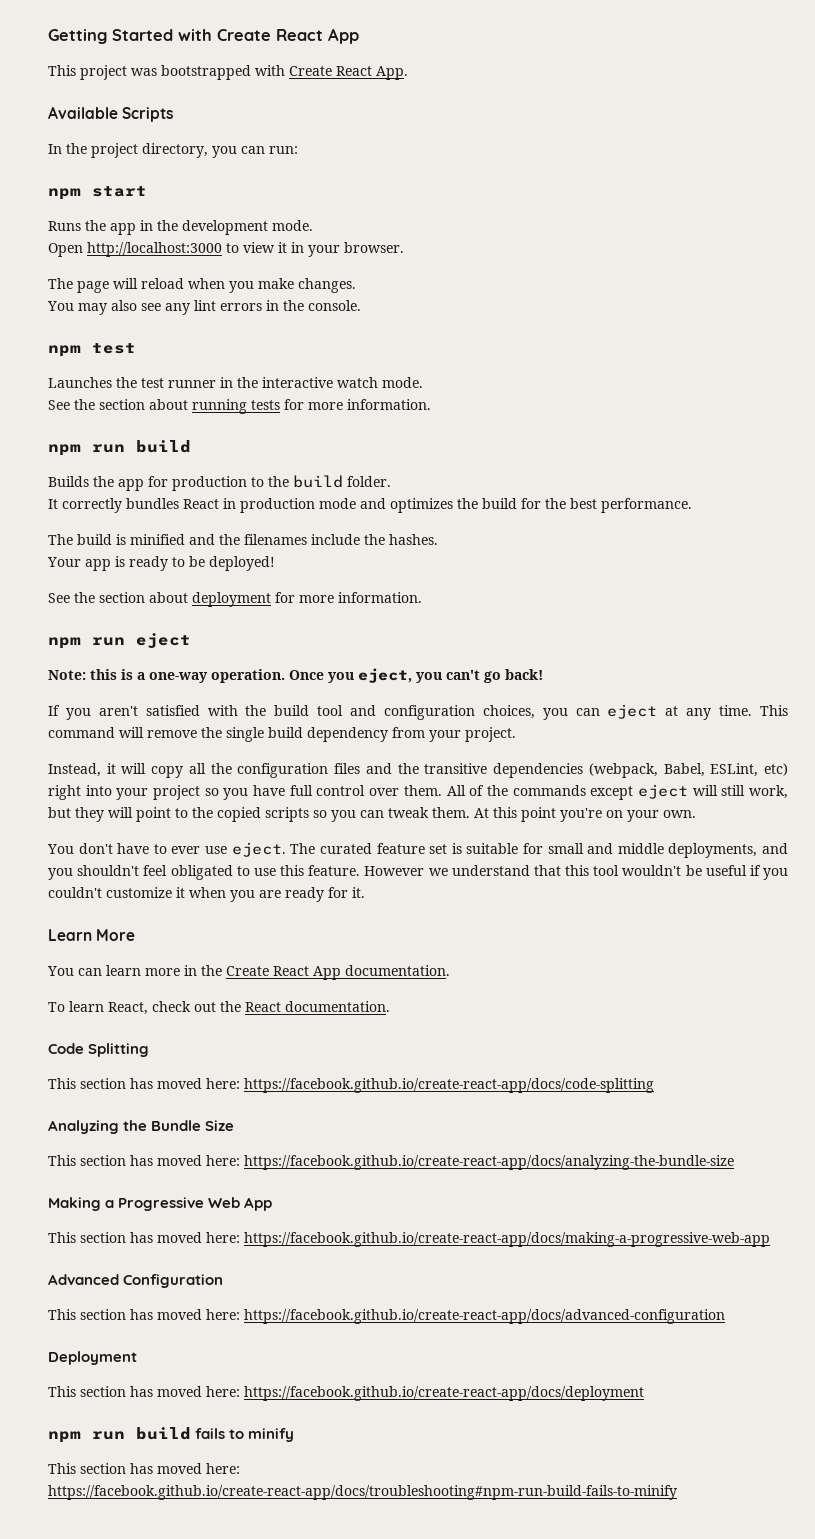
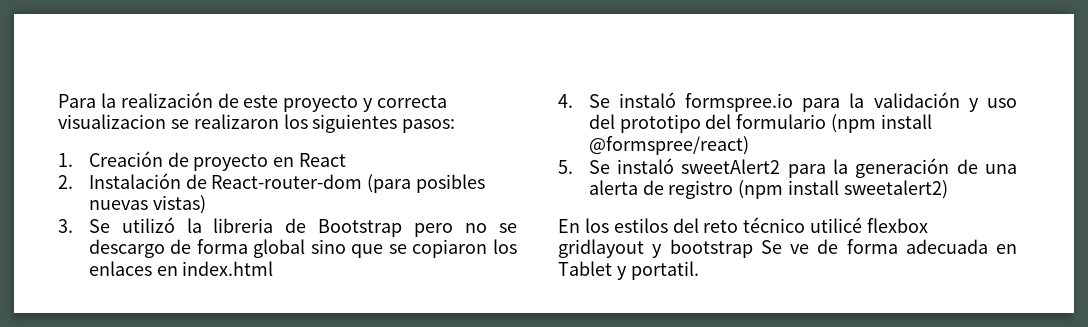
[48,28,359,44] [48,65,408,80] [48,106,174,122] [48,143,298,158] [48,186,147,200] [48,220,313,235] [48,242,404,257] [48,278,356,293] [47,300,361,315] [48,343,136,357] [48,377,423,388] [48,399,431,414] [48,440,191,456] [48,475,391,491] [48,498,692,513] [48,534,438,545] [47,556,275,571] [48,592,422,607] [48,633,191,649] [48,668,543,683] [48,704,788,720] [48,727,516,742] [48,763,789,778] [48,784,789,800] [48,807,696,822] [47,842,788,858] [48,865,788,880] [48,887,365,902] [48,929,136,941] [47,965,450,980] [48,1001,390,1015] [48,1043,150,1057] [48,1078,654,1093] [48,1120,235,1134] [48,1155,734,1170] [48,1197,273,1211] [48,1232,770,1247] [48,1274,224,1288] [48,1309,725,1324] [48,1351,137,1365] [48,1386,644,1401] [48,1427,295,1443] [48,1463,240,1474] [48,1485,677,1500] Getting Started with Create React App // This project was bootstrapped with Create React App. // Available Scripts // In the project directory, you can run: // npm start // Runs the app in the development mode. // Open http://localhost:3000 to view it in your browser. // The page will reload when you make changes. // You may also see any lint errors in the console. // npm test // Launches the test runner in the interactive watch mode. // See the section about running tests for more information. // npm run build // Builds the app for production to the build folder. // It correctly bundles React in production mode and optimizes the build for the best performance. // The build is minified and the filenames include the hashes. // Your app is ready to be deployed! // See the section about deployment for more information. // npm run eject // Note: this is a one-way operation. Once you eject, you can't go back! // If you aren't satisfied with the build tool and configuration choices, you can eject at any time. This command will remove the single build dependency from your project. // Instead, it will copy all the configuration files and the transitive dependencies (webpack, Babel, ESLint, etc) right into your project so you have full control over them. All of the commands except eject will still work, but they will point to the copied scripts so you can tweak them. At this point you're on your own. // You don't have to ever use eject. The curated feature set is suitable for small and middle deployments, and you shouldn't feel obligated to use this feature. However we understand that this tool wouldn't be useful if you couldn't customize it when you are ready for it. // Learn More // You can learn more in the Create React App documentation. // To learn React, check out the React documentation. // Code Splitting // This section has moved here: https://facebook.github.io/create-react-app/docs/code-splitting // Analyzing the Bundle Size // This section has moved here: https://facebook.github.io/create-react-app/docs/analyzing-the-bundle-size // Making a Progressive Web App // This section has moved here: https://facebook.github.io/create-react-app/docs/making-a-progressive-web-app // Advanced Configuration // This section has moved here: https://facebook.github.io/create-react-app/docs/advanced-configuration // Deployment // This section has moved here: https://facebook.github.io/create-react-app/docs/deployment // npm run build fails to minify // This section has moved here: https://facebook.github.io/create-react-app/docs/troubleshooting#npm-run-build-fails-to-minify -> [58,92,448,112] [58,114,456,133] [58,151,347,171] [58,173,486,193] [88,195,206,214] [58,217,518,237] [88,239,518,258] [88,261,274,276] [558,92,1017,112] [588,114,933,133] [588,136,749,155] [558,158,1017,178] [588,180,949,199] [558,217,929,233] [558,239,1017,258] [558,261,699,280] Para la realización de este proyecto y correcta visualizacion se realizaron los siguientes pasos: // 1. Creación de proyecto en React // 2. Instalación de React-router-dom (para posibles nuevas vistas) // 3. Se utilizó la libreria de Bootstrap pero no se descargo de forma global sino que se copiaron los enlaces en index.html // 4. Se instaló formspree.io para la validación y uso del prototipo del formulario (npm install @formspree/react) // 5. Se instaló sweetAlert2 para la generación de una alerta de registro (npm install sweetalert2) // En los estilos del reto técnico utilicé flexbox gridlayout y bootstrap Se ve de forma adecuada en Tablet y portatil.

